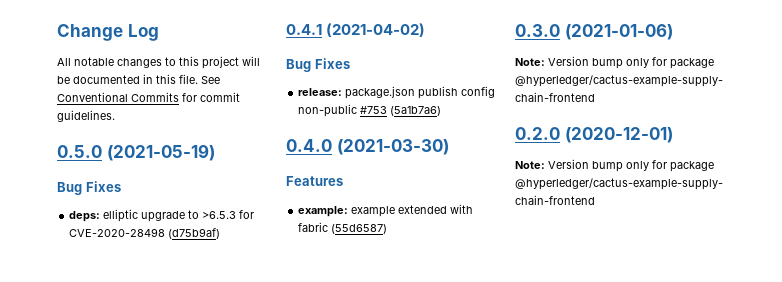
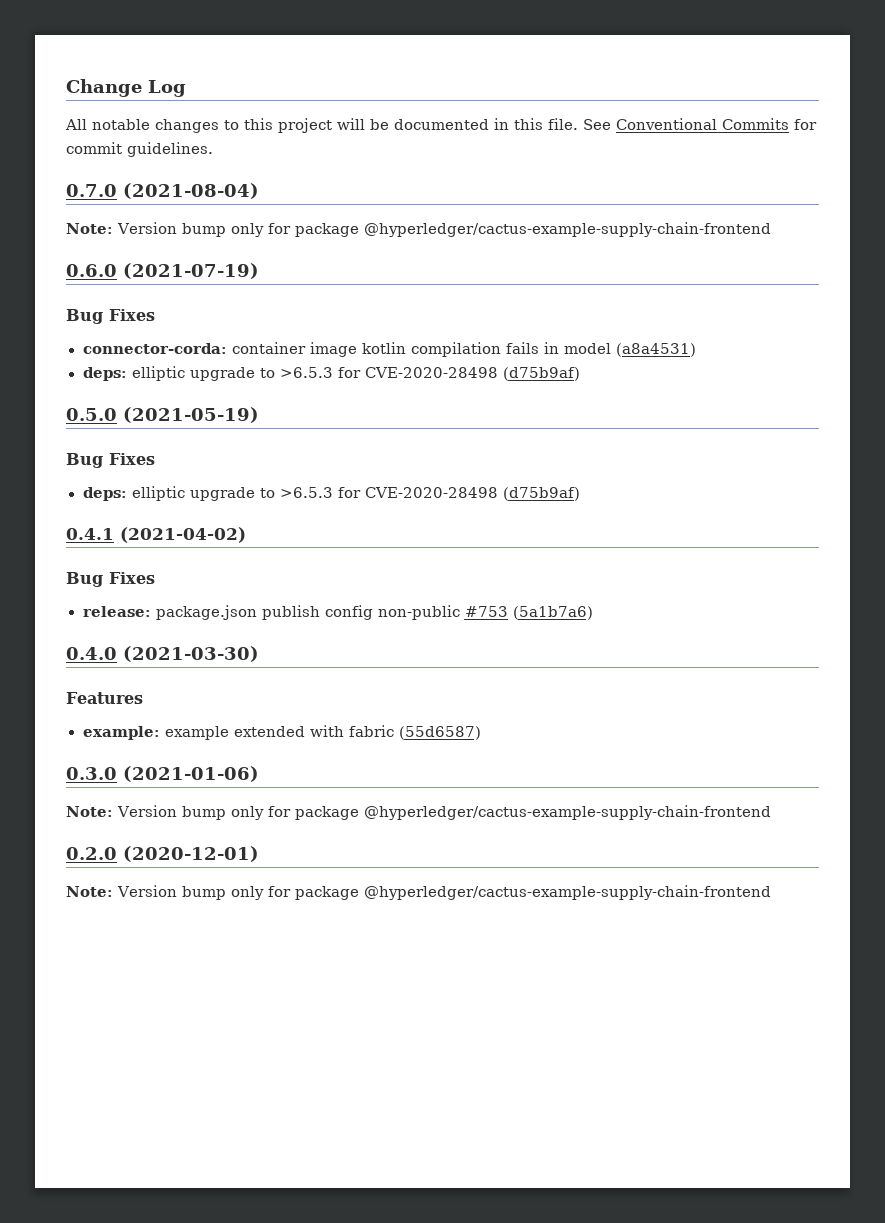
(115, 116) none -> [66,183,259,199] [66,222,771,237] [66,263,259,279] [66,309,155,324] [82,342,696,357] [82,366,580,381] // 0.7.0 (2021-08-04) // Note: Version bump only for package @hyperledger/cactus-example-supply-chain-frontend // 0.6.0 (2021-07-19) // Bug Fixes // connector-corda: container image kotlin compilation fails in model (a8a4531) // deps: elliptic upgrade to >6.5.3 for CVE-2020-28498 (d75b9af)

